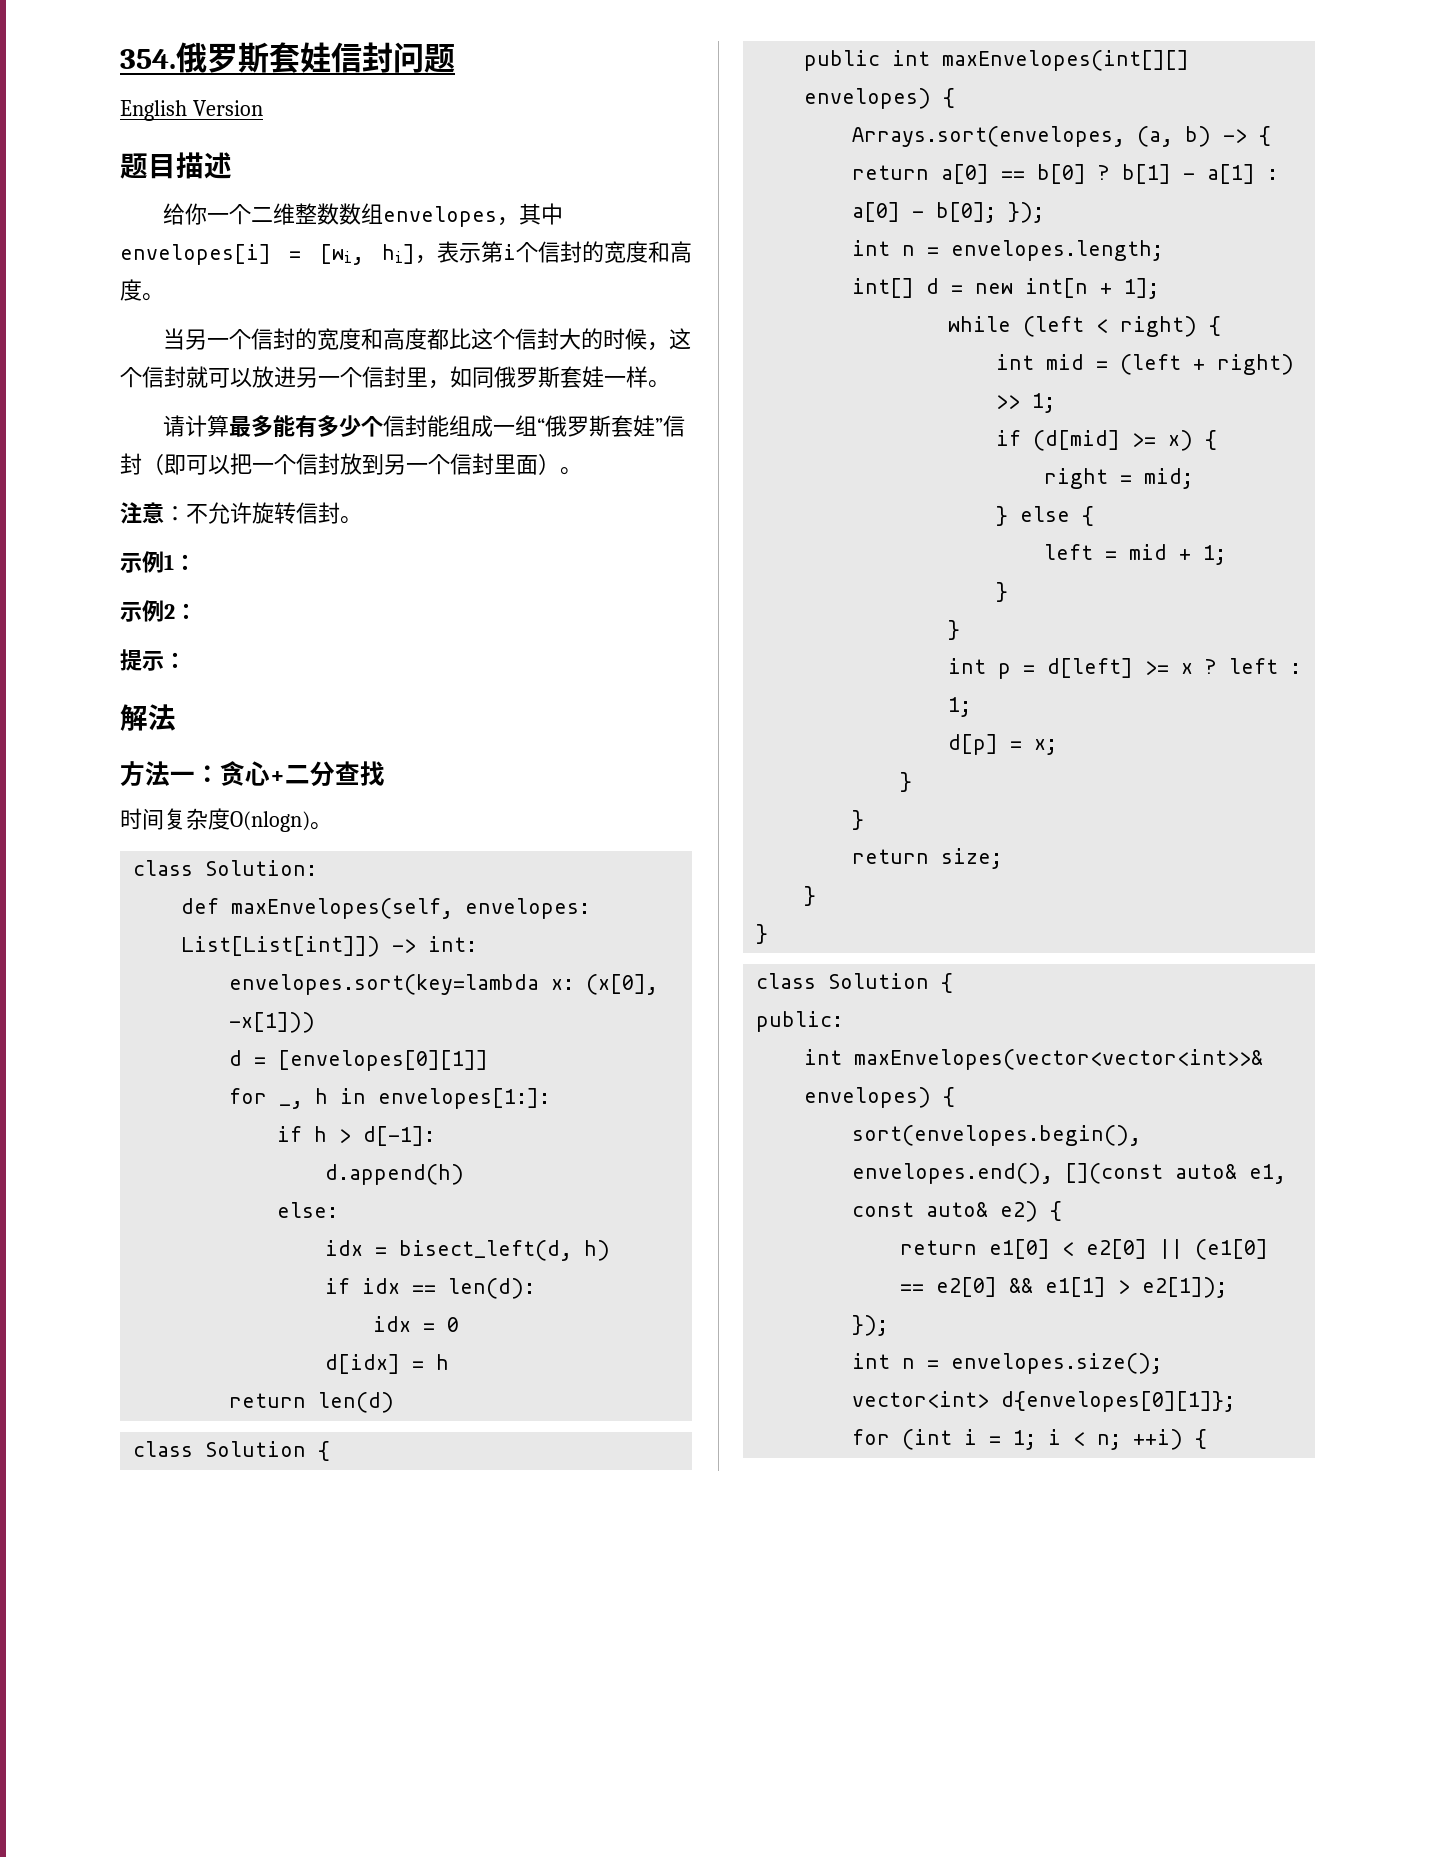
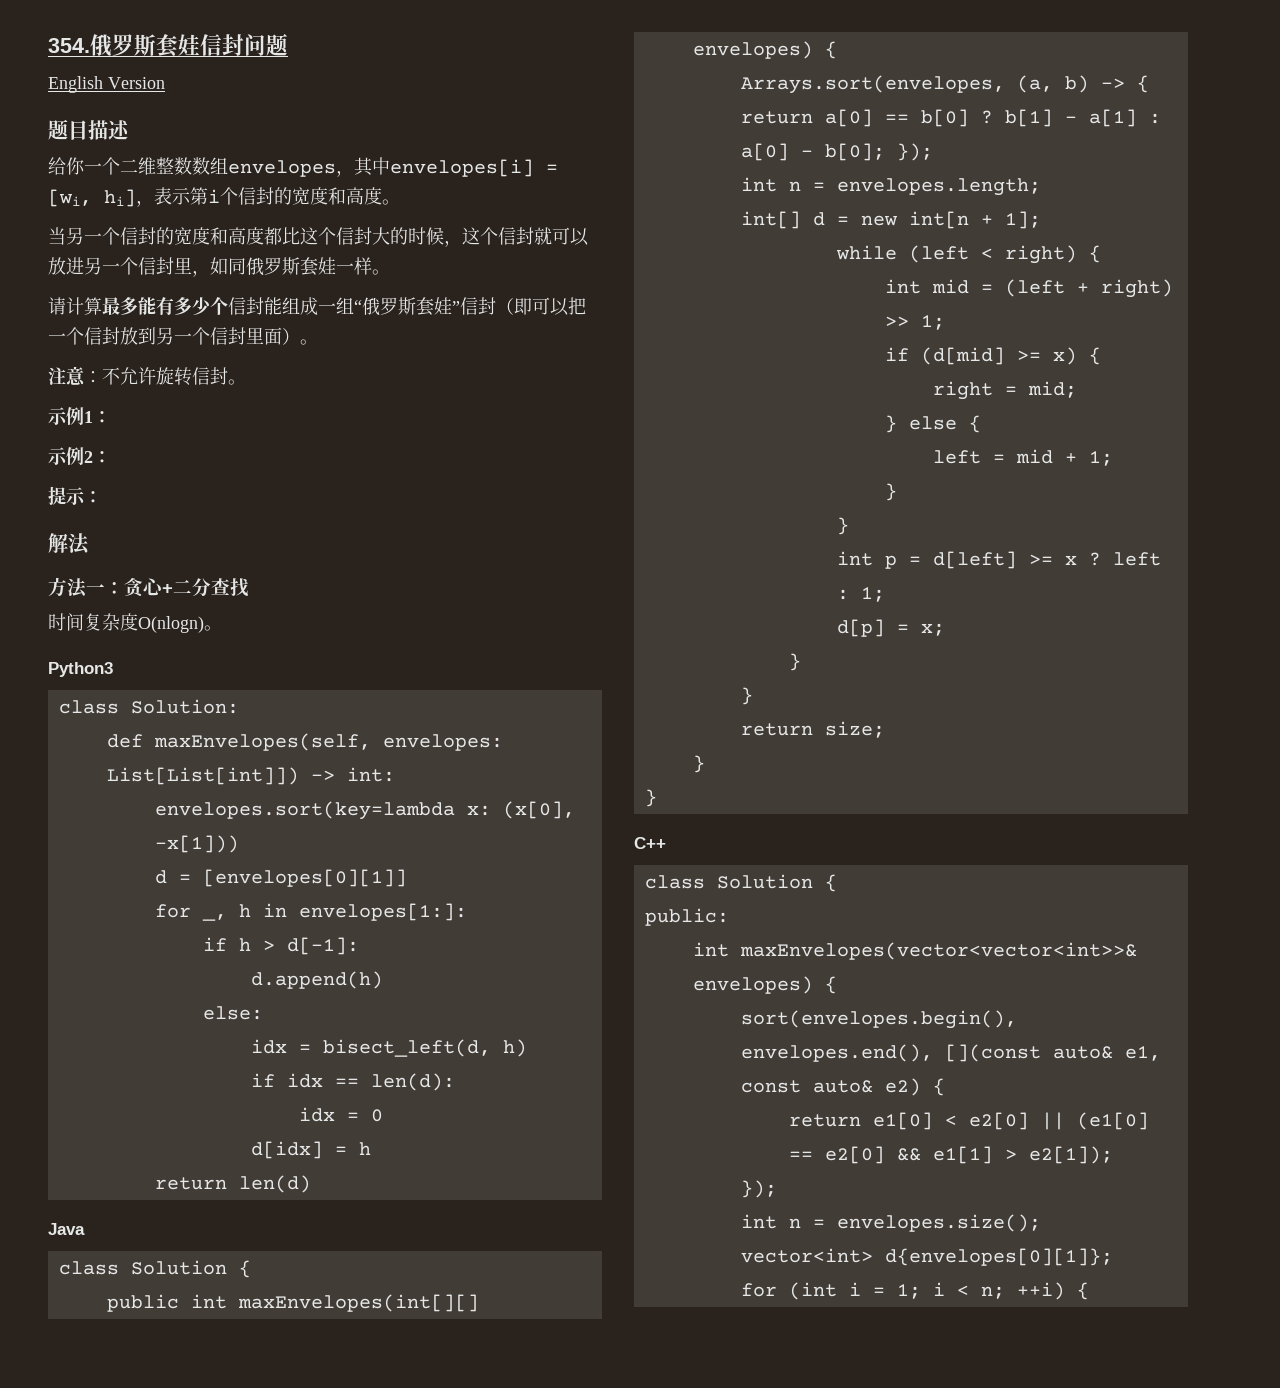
(332, 826) none -> [48,662,113,677] // Python3
(395, 1402) none -> [48,1223,85,1235] // Java
(769, 934) none -> [634,837,666,849] // C++

